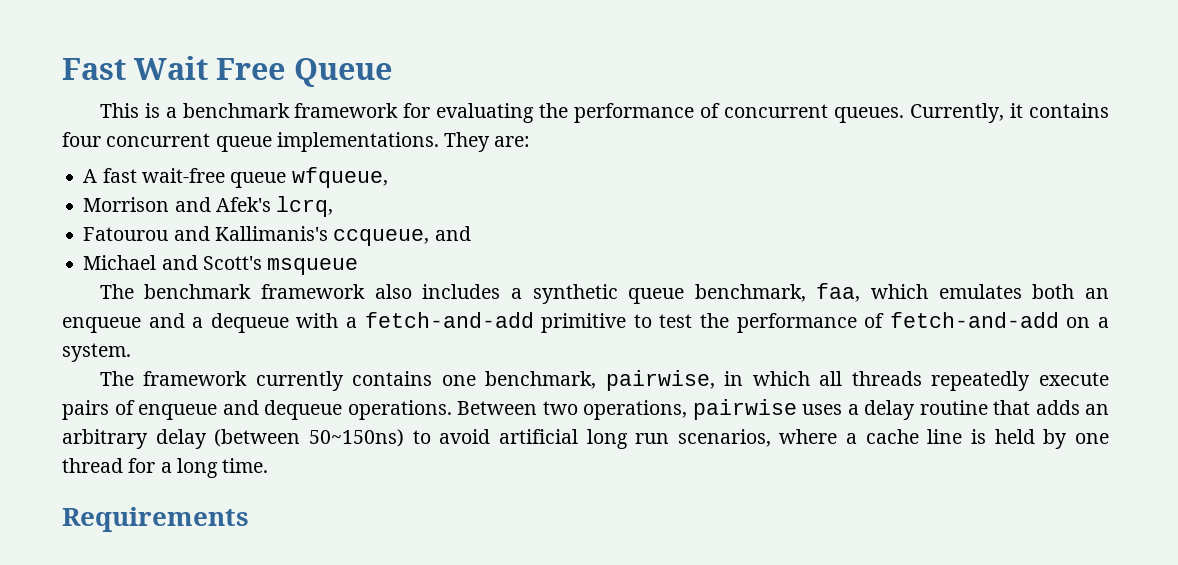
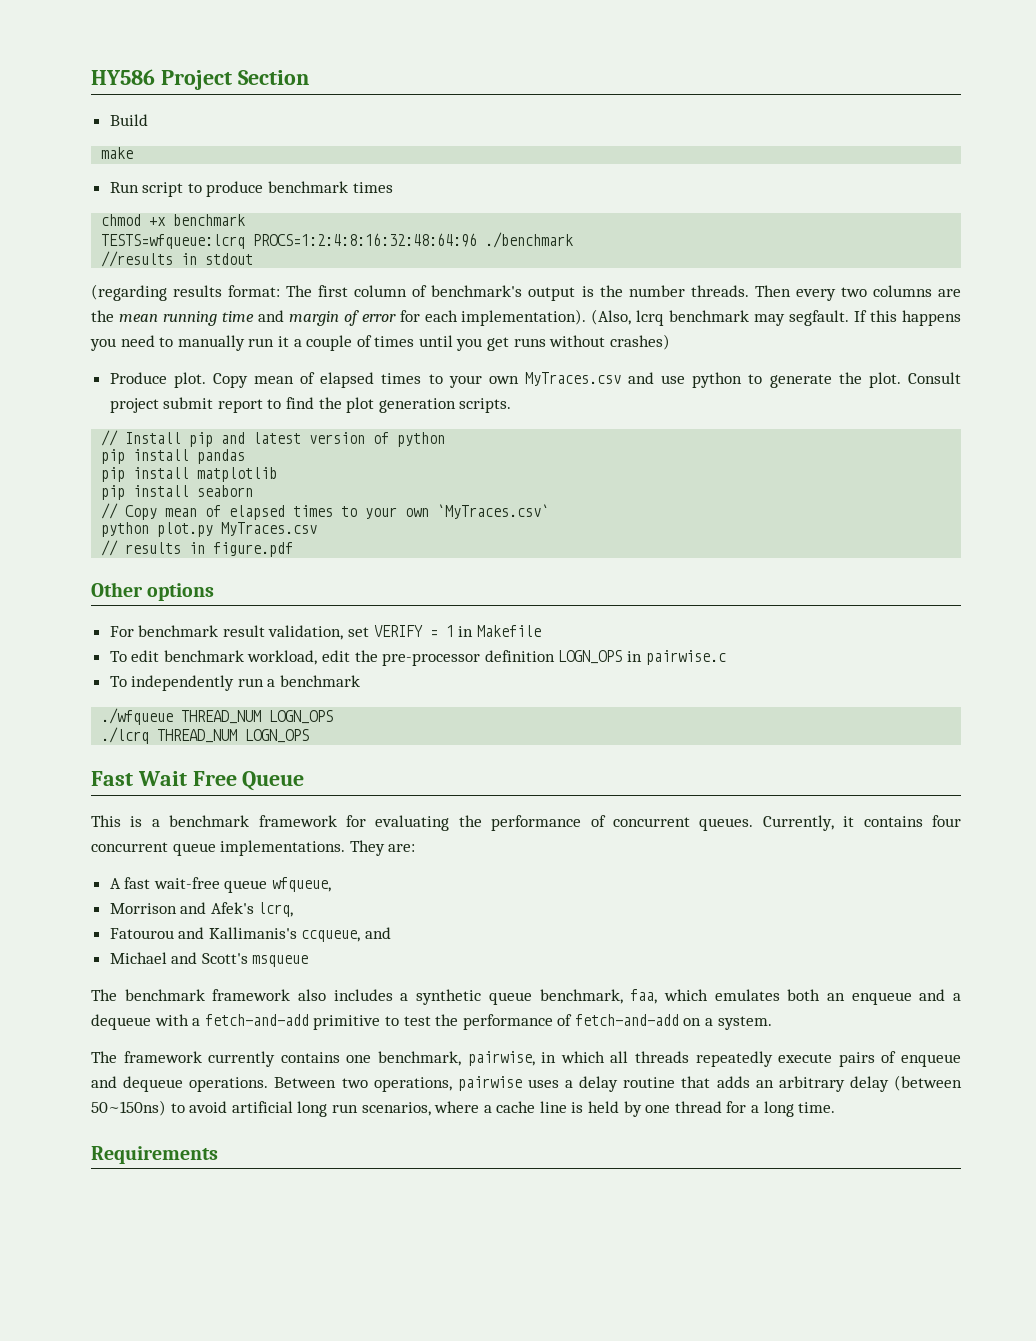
(62, 69) none -> [91,69,309,90] [109,114,148,126] [101,147,134,159] [109,181,393,197] [101,214,246,226] [101,232,574,249] [101,251,254,267] [91,284,961,301] [91,309,962,326] [90,334,670,351] [109,372,961,388] [109,397,512,413] [101,430,446,447] [101,449,246,464] [101,467,278,482] [101,485,254,500] [101,503,550,520] [101,522,318,537] [101,540,294,557] [91,582,215,601] [109,625,541,640] [109,650,726,666] [109,675,361,691] [101,708,334,725] [101,727,310,744] HY586 Project Section // Build // make // Run script to produce benchmark times // chmod +x benchmark // TESTS=wfqueue:lcrq PROCS=1:2:4:8:16:32:48:64:96 ./benchmark // //results in stdout // (regarding results format: The first column of benchmark's output is the number threads. Then every two columns are the mean running time and margin of error for each implementation). (Also, lcrq benchmark may segfault. If this happens you need to manually run it a couple of times until you get runs without crashes) // Produce plot. Copy mean of elapsed times to your own MyTraces.csv and use python to generate the plot. Consult project submit report to find the plot generation scripts. // // Install pip and latest version of python // pip install pandas // pip install matplotlib // pip install seaborn // // Copy mean of elapsed times to your own `MyTraces.csv` // python plot.py MyTraces.csv // // results in figure.pdf // Other options // For benchmark result validation, set VERIFY = 1 in Makefile // To edit benchmark workload, edit the pre-processor definition LOGN_OPS in pairwise.c // To independently run a benchmark // ./wfqueue THREAD_NUM LOGN_OPS // ./lcrq THREAD_NUM LOGN_OPS //

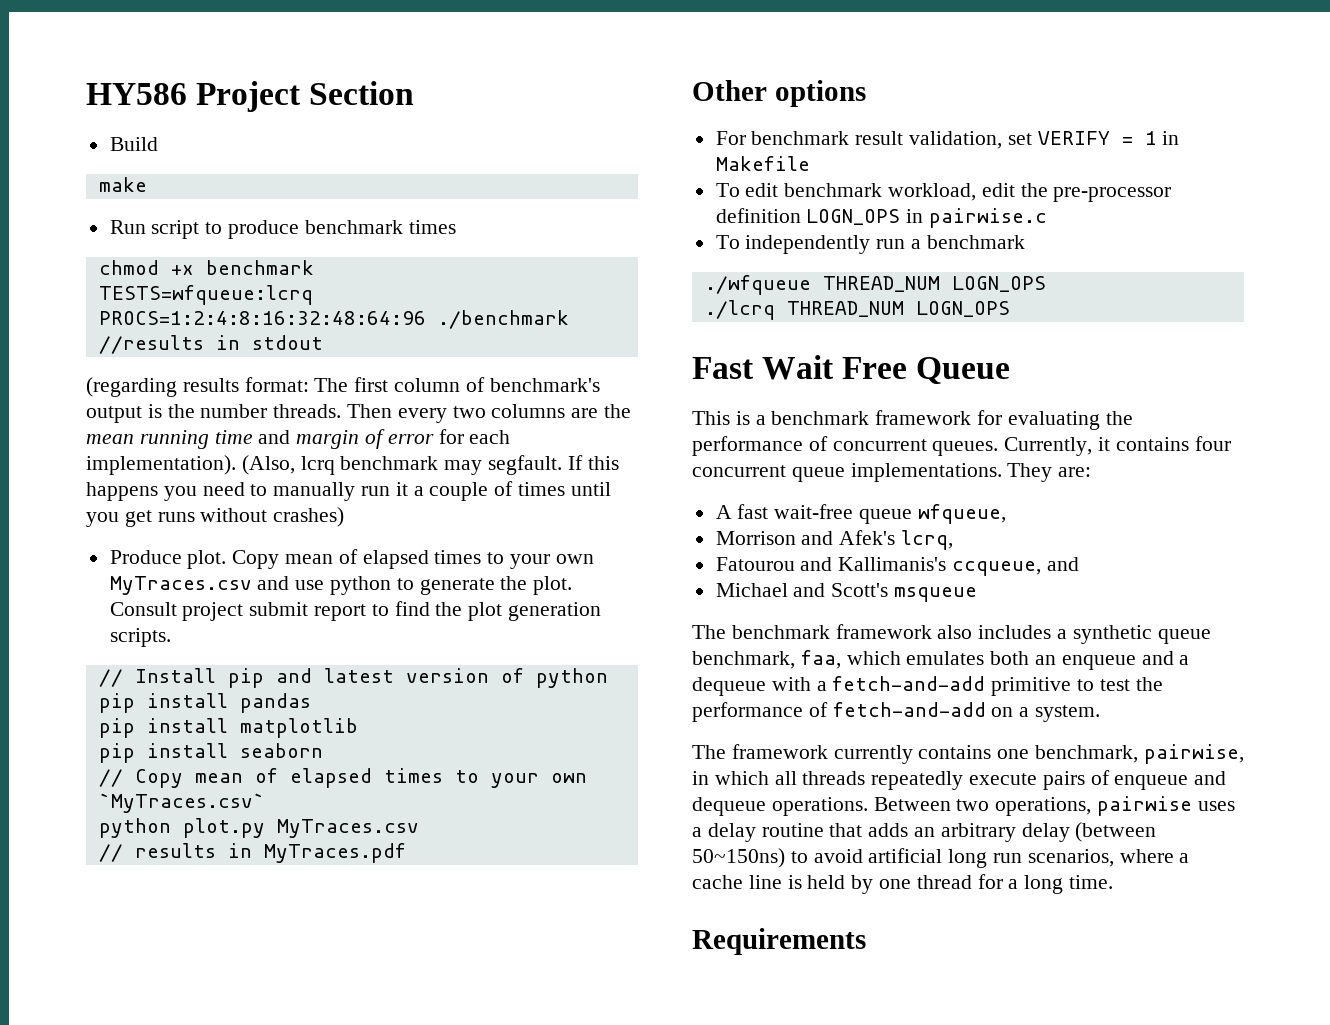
[213,542,294,557] figure.pdf -> [263,843,406,863] MyTraces.pdf

